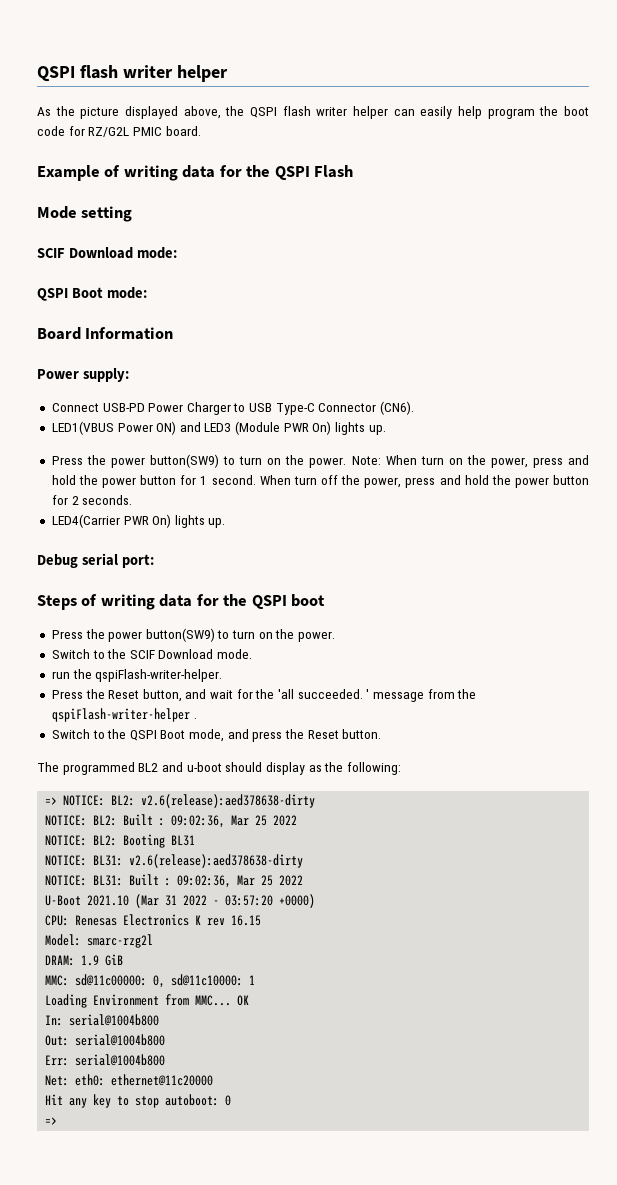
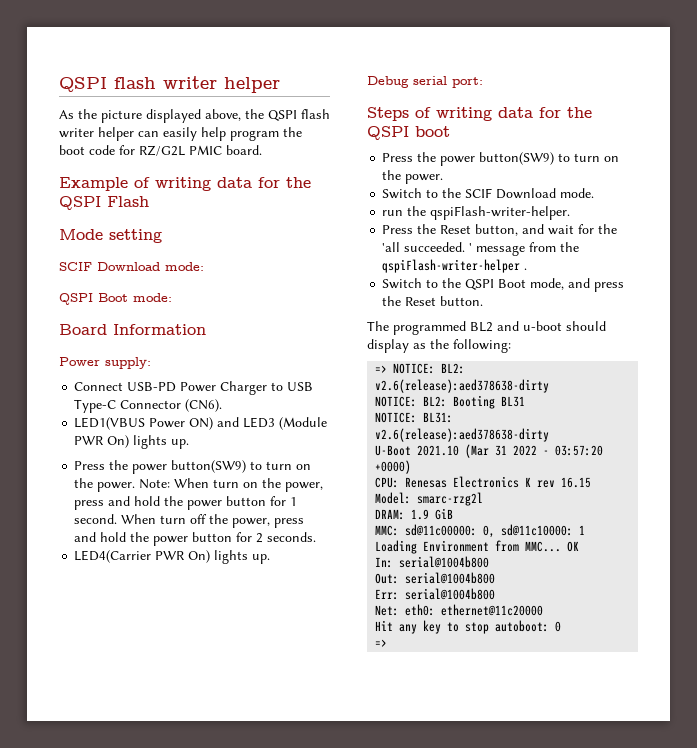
[45,814,298,828] // NOTICE: BL2: Built : 09:02:36, Mar 25 2022 -> (550, 386) none
[45,874,304,888] // NOTICE: BL31: Built : 09:02:36, Mar 25 2022 -> (550, 435) none

